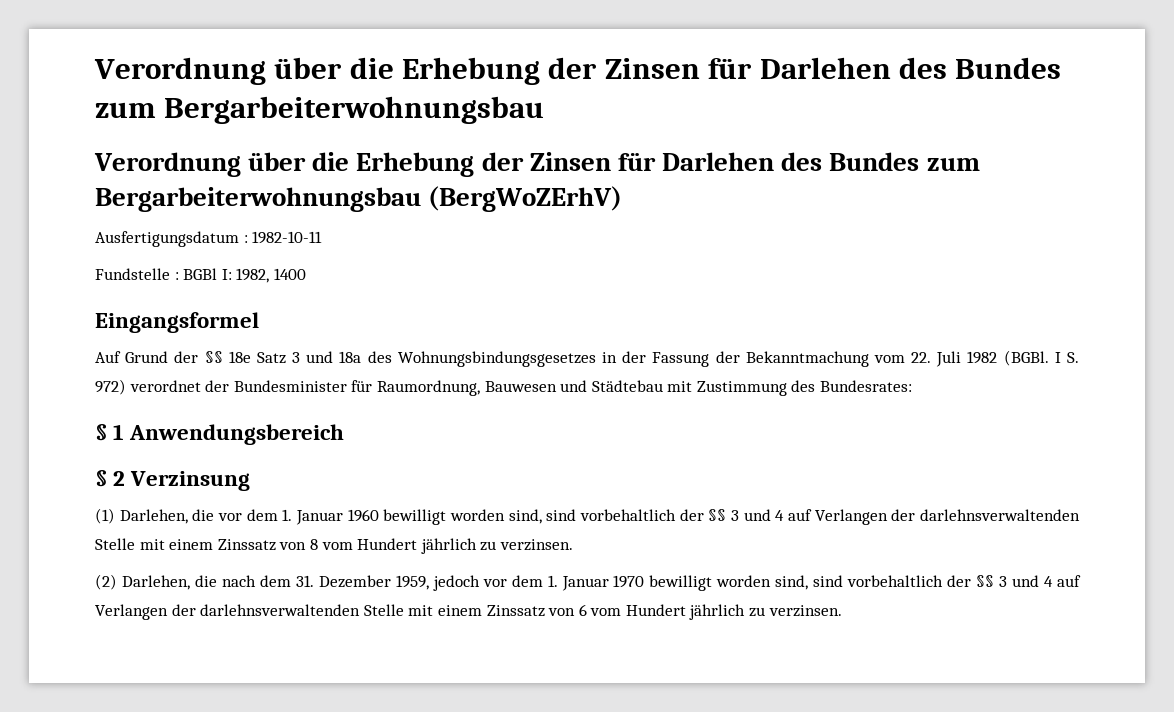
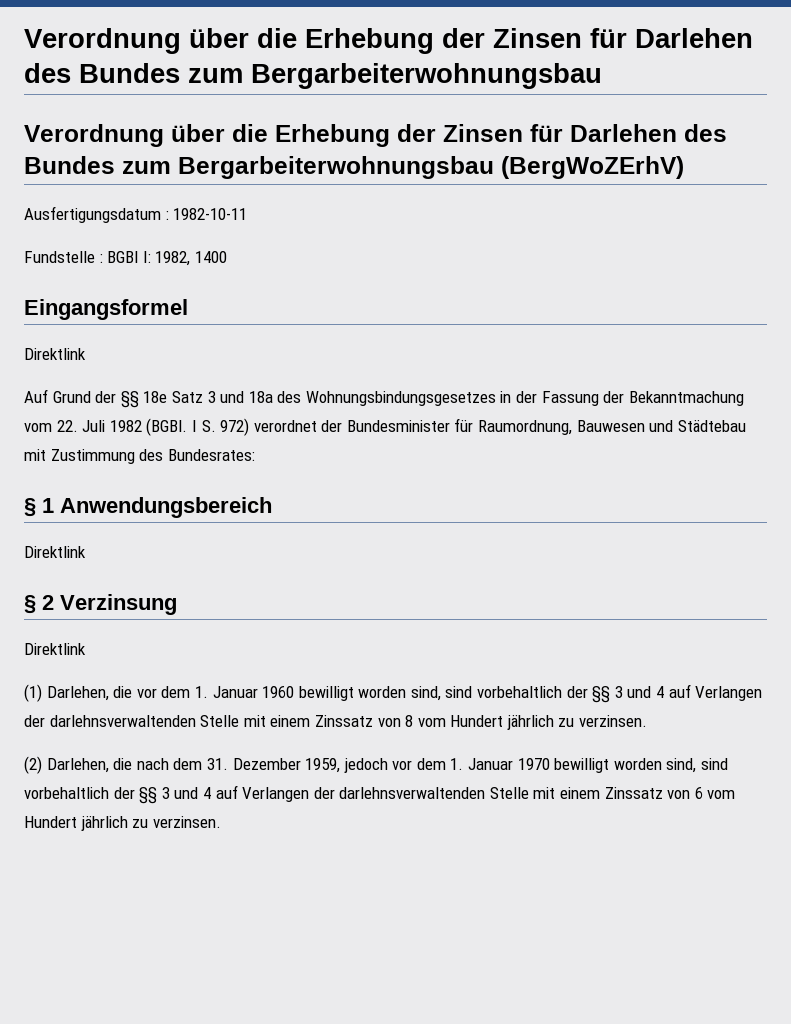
(259, 322) none -> [24,348,86,360] // Direktlink
(345, 434) none -> [24,546,86,558] // Direktlink
(251, 481) none -> [24,643,86,655] // Direktlink

